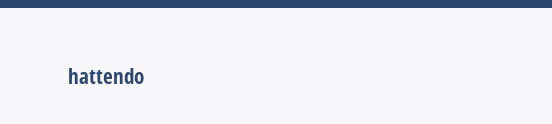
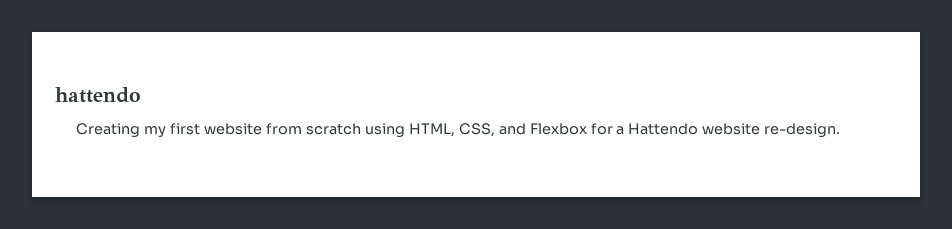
(144, 76) none -> [76,123,841,138] // Creating my first website from scratch using HTML, CSS, and Flexbox for a Hattendo website re-design.

